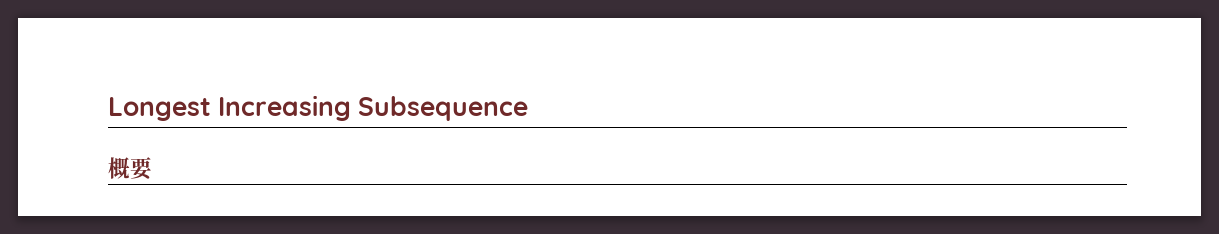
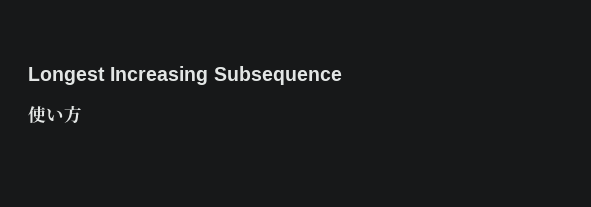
[108,157,153,180] 概要 -> [28,105,82,124] 使い方

